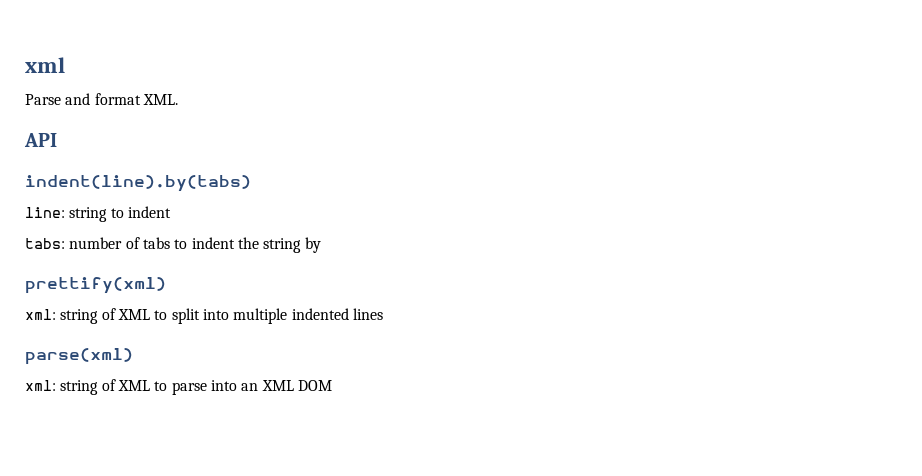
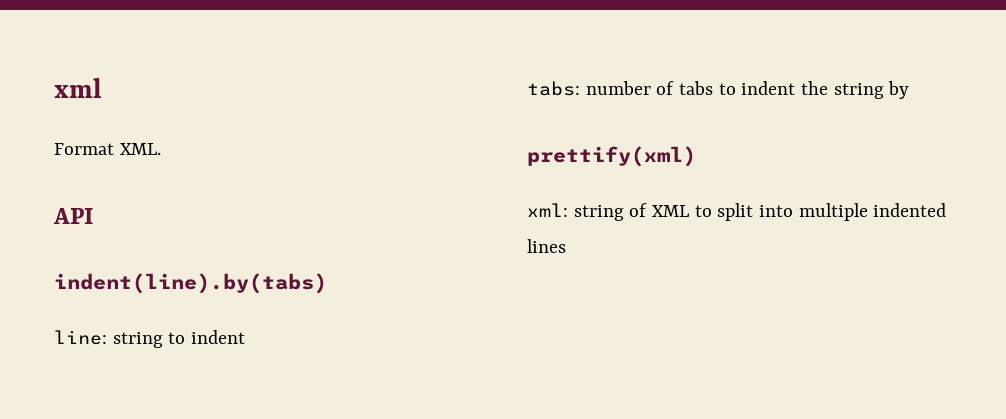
[25,93,141,105] Parse and format -> [54,143,114,155] Format
[25,348,133,365] [25,379,332,395] // parse(xml) // xml: string of XML to parse into an XML DOM -> (566, 246) none

